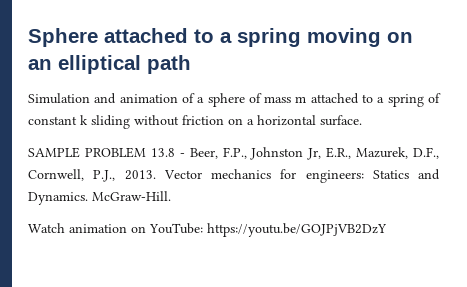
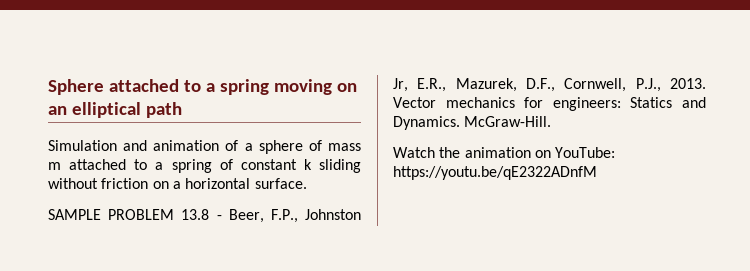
(65, 228) none -> [439,147,461,158] the
[207,223,387,237] https://youtu.be/GOJPjVB2DzY -> [393,166,597,180] https://youtu.be/qE2322ADnfM

